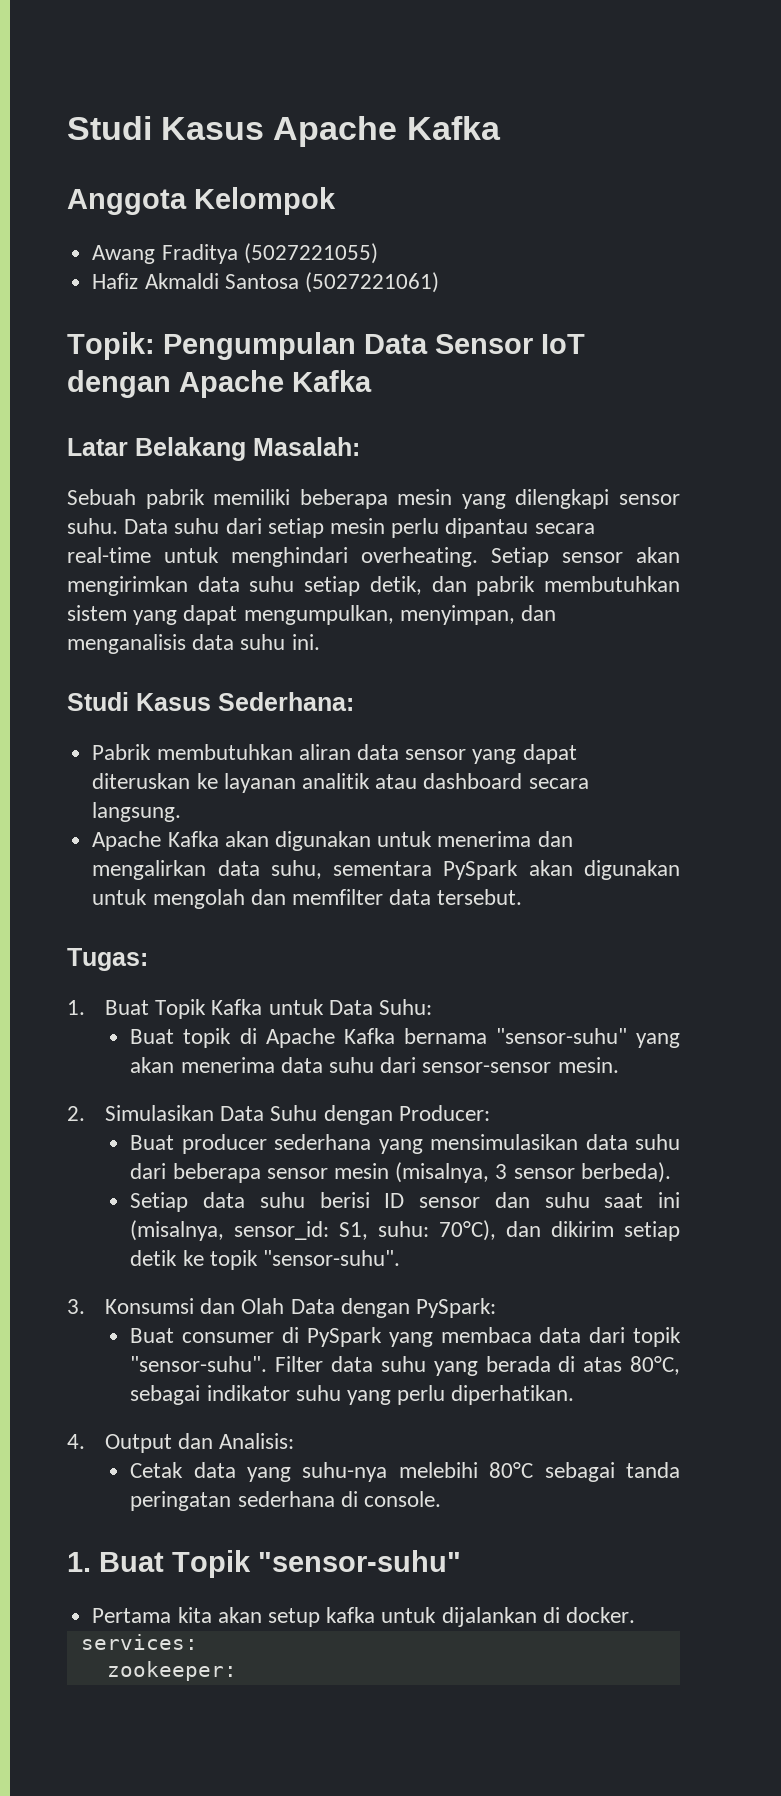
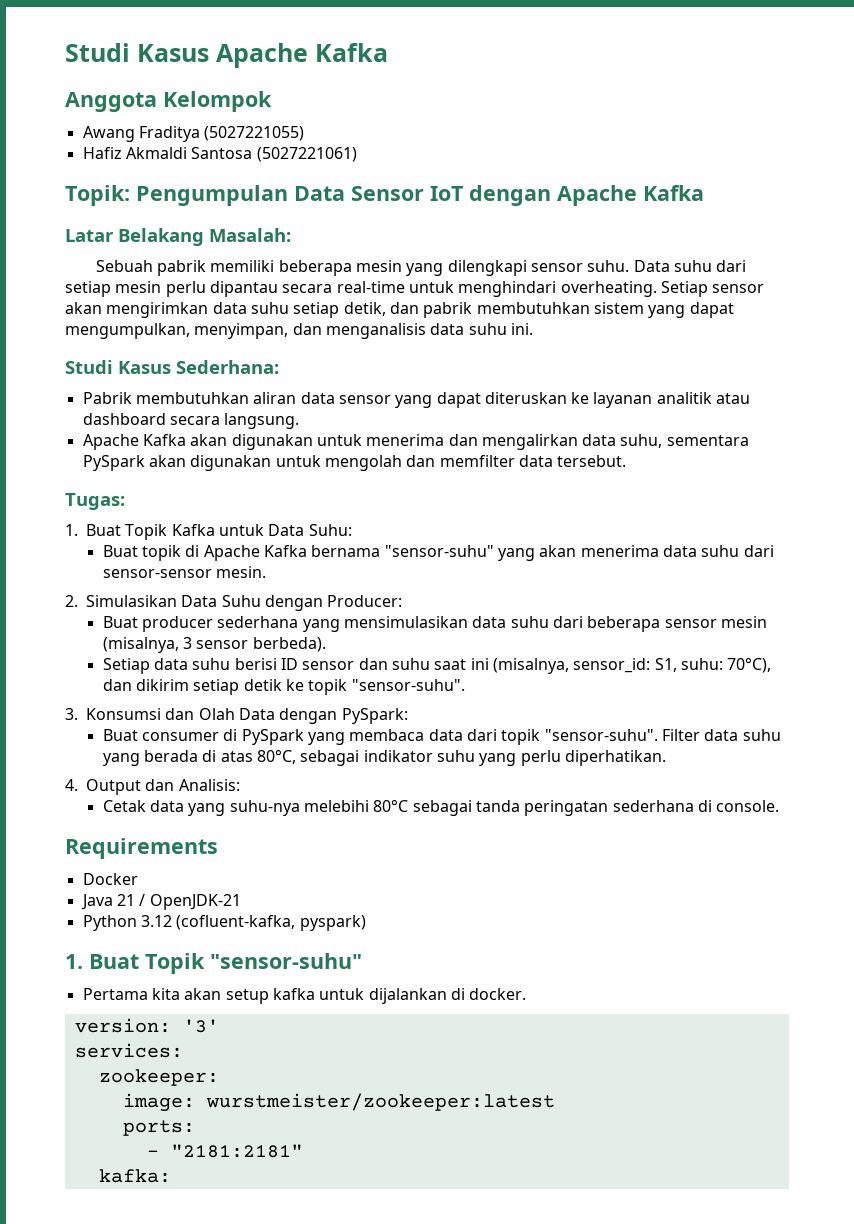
(441, 1499) none -> [65,838,218,859] [82,873,138,885] [80,894,241,910] [82,915,366,931] // Requirements // Docker // Java 21 / OpenJDK-21 // Python 3.12 (cofluent-kafka, pyspark)
(635, 1615) none -> [74,1018,219,1033] // version: '3'
(237, 1671) none -> [122,1093,555,1112] [122,1120,195,1136] [146,1144,303,1158] [98,1169,171,1183] // image: wurstmeister/zookeeper:latest // ports: // - "2181:2181" // kafka:

